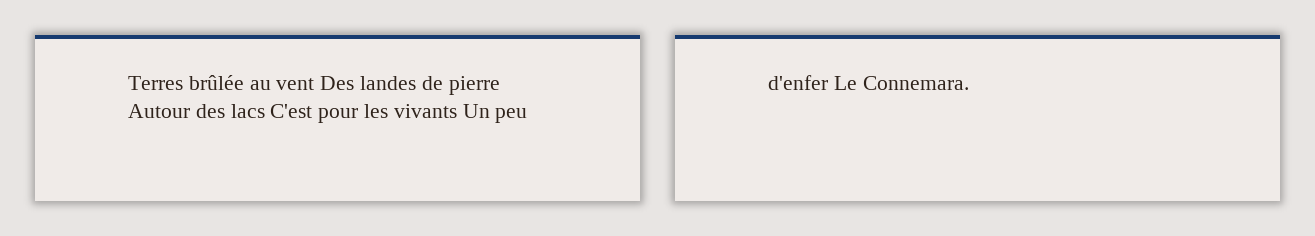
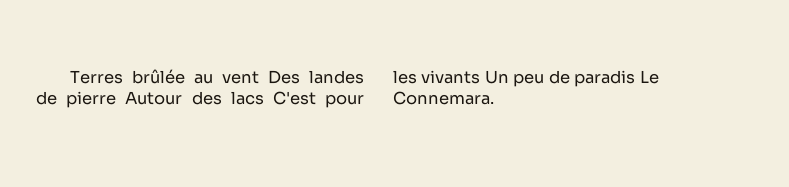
[768,75,828,90] d'enfer -> [548,70,636,87] de paradis

